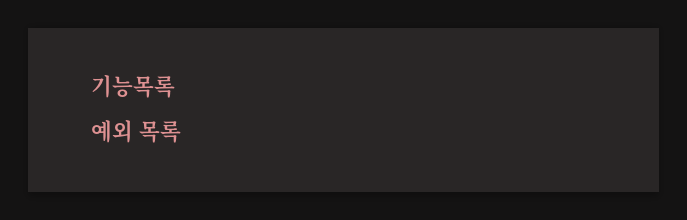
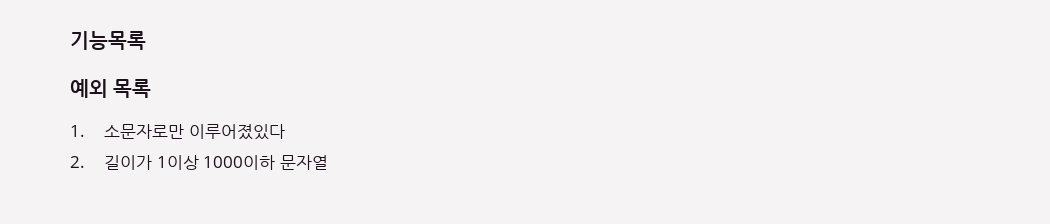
(181, 132) none -> [70,124,285,140] [70,155,328,170] // 1. 소문자로만 이루어졌있다 // 2. 길이가 1이상 1000이하 문자열

